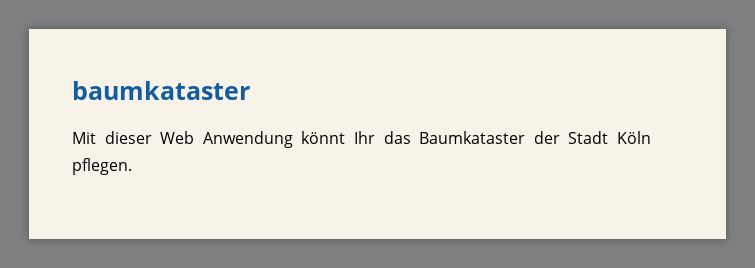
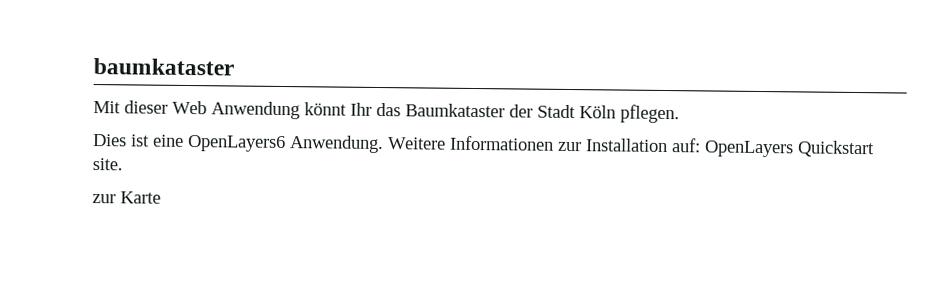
(132, 166) none -> [93,134,875,158] [92,158,123,171] [92,191,161,204] // Dies ist eine OpenLayers6 Anwendung. Weitere Informationen zur Installation auf: OpenLayers Quickstart site. // zur Karte

